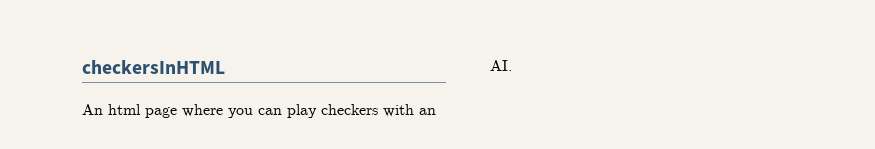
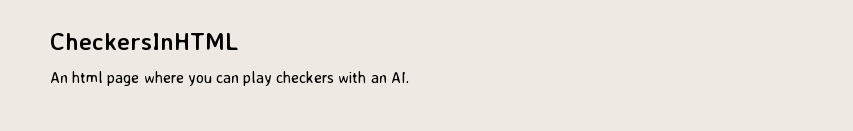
[82,60,225,74] checkersInHTML -> [50,33,238,50] CheckersInHTML

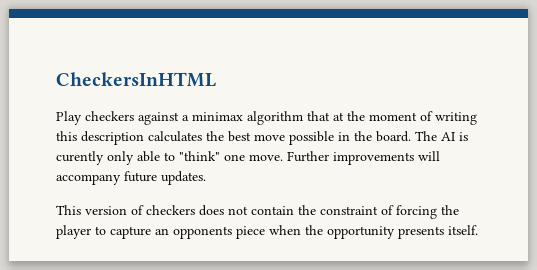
[50,71,409,86] An html page where you can play checkers with an AI. -> [56,111,477,125] [56,131,468,145] [56,151,440,165] [56,171,206,185] [56,205,459,219] [56,225,478,239] Play checkers against a minimax algorithm that at the moment of writing this description calculates the best move possible in the board. The AI is curently only able to "think" one move. Further improvements will accompany future updates. // This version of checkers does not contain the constraint of forcing the player to capture an opponents piece when the opportunity presents itself.

